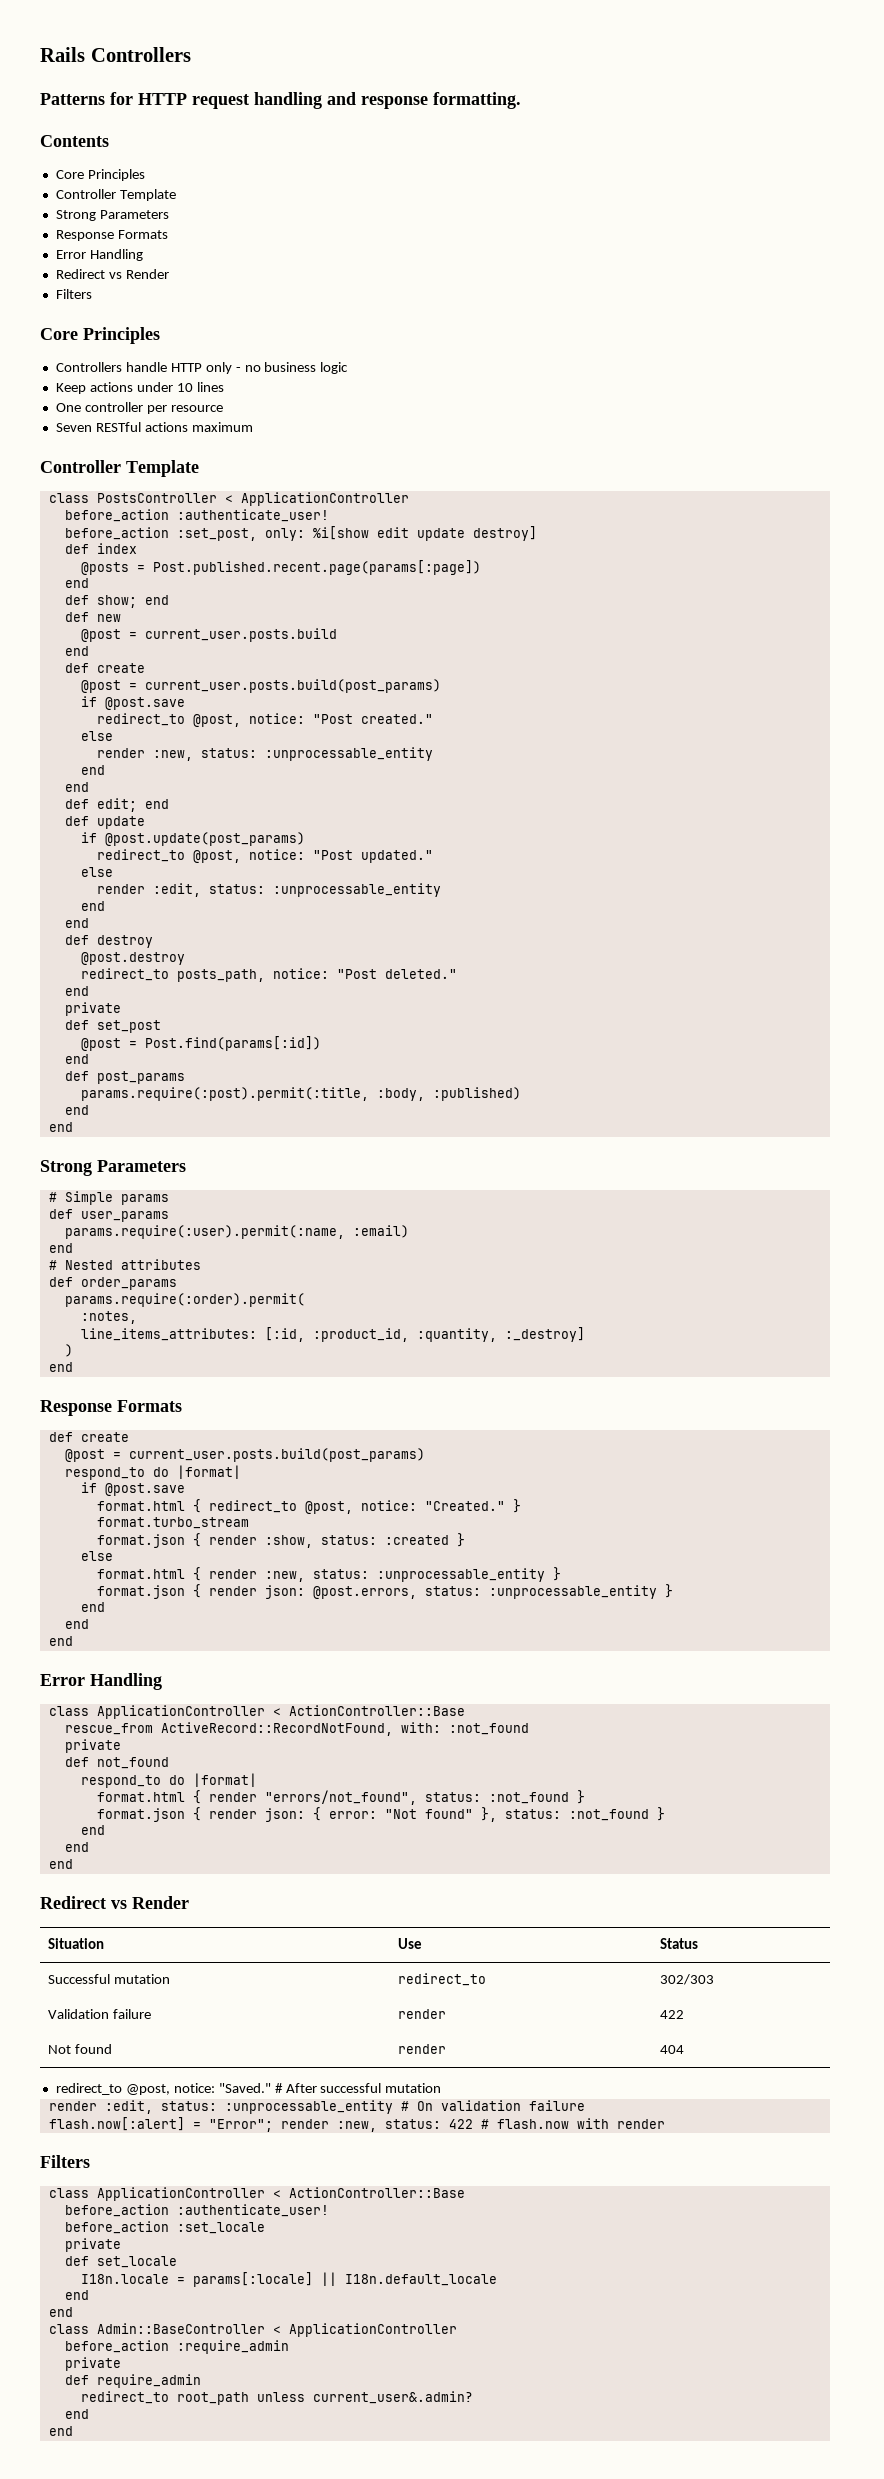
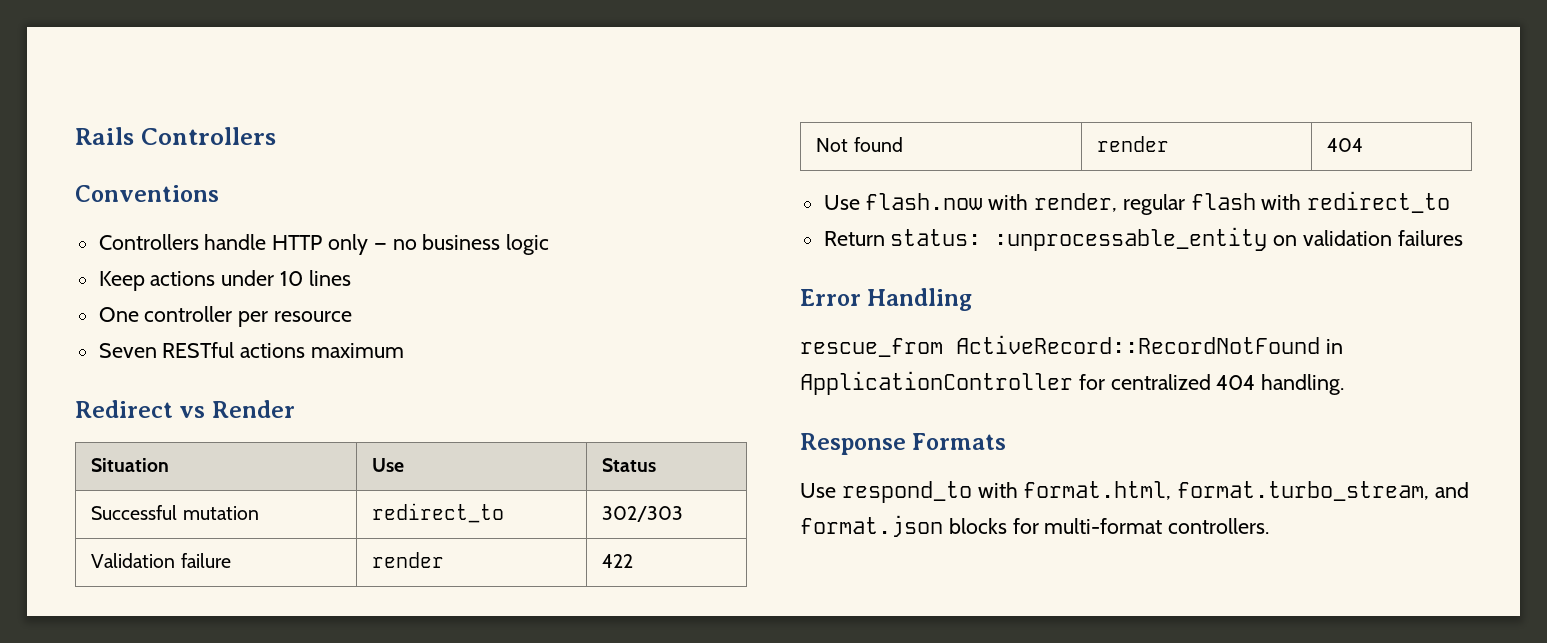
[40,92,521,109] [40,135,109,147] [55,169,145,181] [55,189,176,201] [55,210,169,221] [55,230,168,241] [55,249,143,261] [55,269,169,279] [55,289,92,299] [40,327,160,344] Patterns for HTTP request handling and response formatting. // Contents // Core Principles // Controller Template // Strong Parameters // Response Formats // Error Handling // Redirect vs Render // Filters // Core Principles -> [75,185,219,202] Conventions
[235,367,241,372] - -> [373,243,387,250] —
[40,460,199,477] [48,492,409,506] [64,509,329,522] [64,526,537,541] [64,543,137,554] [80,560,481,575] [64,578,89,588] [64,595,169,608] [64,612,121,622] [80,628,337,642] [64,646,89,656] [64,663,145,673] [80,679,441,693] [80,696,185,710] [96,713,433,727] [80,731,113,741] [96,747,433,761] [80,765,105,775] [64,782,89,792] [64,798,169,812] [64,816,145,829] [80,832,305,846] [96,849,433,863] [80,867,113,877] [96,883,441,897] [80,901,105,911] [64,918,89,928] [64,935,153,948] [80,952,185,965] [80,968,457,982] [64,986,89,996] [64,1002,121,1016] [64,1020,161,1033] [80,1036,321,1051] [64,1054,89,1064] [64,1071,185,1084] [80,1087,521,1101] [64,1105,89,1115] [48,1122,73,1132] [40,1160,186,1176] [48,1191,169,1205] [48,1209,169,1222] [64,1225,409,1239] [48,1243,73,1253] [48,1259,201,1270] [48,1277,177,1290] [64,1293,305,1307] [80,1311,137,1324] [80,1327,585,1342] [64,1344,73,1357] [48,1362,73,1372] [40,1400,182,1416] [48,1432,129,1442] [64,1448,425,1462] [64,1465,241,1480] [80,1482,185,1496] [96,1499,521,1514] [96,1517,249,1529] [96,1533,465,1548] [80,1551,113,1561] [96,1567,561,1582] [96,1584,673,1599] [80,1602,105,1612] [64,1619,89,1629] [48,1636,73,1646] [40,1673,162,1690] [48,1705,465,1719] [64,1722,529,1736] [64,1739,121,1753] [64,1757,169,1769] [80,1773,257,1788] [96,1790,585,1805] [96,1807,665,1822] [80,1825,105,1835] [64,1842,89,1852] [48,1859,73,1869] // Controller Template // class PostsController < ApplicationController // before_action :authenticate_user! // before_action :set_post, only: %i[show edit update destroy] // def index // @posts = Post.published.recent.page(params[:page]) // end // def show; end // def new // @post = current_user.posts.build // end // def create // @post = current_user.posts.build(post_params) // if @post.save // redirect_to @post, notice: "Post created." // else // render :new, status: :unprocessable_entity // end // end // def edit; end // def update // if @post.update(post_params) // redirect_to @post, notice: "Post updated." // else // render :edit, status: :unprocessable_entity // end // end // def destroy // @post.destroy // redirect_to posts_path, notice: "Post deleted." // end // private // def set_post // @post = Post.find(params[:id]) // end // def post_params // params.require(:post).permit(:title, :body, :published) // end // end // Strong Parameters // # Simple params // def user_params // params.require(:user).permit(:name, :email) // end // # Nested attributes // def order_params // params.require(:order).permit( // :notes, // line_items_attributes: [:id, :product_id, :quantity, :_destroy] // ) // end // Response Formats // def create // @post = current_user.posts.build(post_params) // respond_to do |format| // if @post.save // format.html { redirect_to @post, notice: "Created." } // format.turbo_stream // format.json { render :show, status: :created } // else // format.html { render :new, status: :unprocessable_entity } // format.json { render json: @post.errors, status: :unprocessable_entity } // end // end // end // Error Handling // class ApplicationController < ActionController::Base // rescue_from ActiveRecord::RecordNotFound, with: :not_found // private // def not_found // respond_to do |format| // format.html { render "errors/not_found", status: :not_found } // format.json { render json: { error: "Not found" }, status: :not_found } // end // end // end -> (405, 350) none
[55,2083,442,2095] [48,2100,585,2114] [48,2117,665,2132] [40,2155,90,2168] [48,2187,465,2201] [64,2204,329,2217] [64,2221,265,2234] [64,2238,121,2252] [64,2256,177,2268] [80,2272,497,2287] [64,2290,89,2300] [48,2307,73,2317] [48,2323,457,2337] [64,2340,289,2354] [64,2357,121,2371] [64,2374,201,2388] [80,2391,473,2405] [64,2409,89,2419] [48,2426,73,2436] redirect_to @post, notice: "Saved." # After successful mutation // render :edit, status: :unprocessable_entity # On validation failure // flash.now[:alert] = "Error"; render :new, status: 422 # flash.now with render // Filters // class ApplicationController < ActionController::Base // before_action :authenticate_user! // before_action :set_locale // private // def set_locale // I18n.locale = params[:locale] || I18n.default_locale // end // end // class Admin::BaseController < ApplicationController // before_action :require_admin // private // def require_admin // redirect_to root_path unless current_user&.admin? // end // end -> [823,191,1451,215] [823,227,1463,251] [800,288,973,311] [800,335,1343,357] [800,371,1345,395] [800,433,1007,455] [800,481,1470,503] [800,515,1270,537] Use flash.now with render, regular flash with redirect_to // Return status: :unprocessable_entity on validation failures // Error Handling // rescue_from ActiveRecord::RecordNotFound in ApplicationController for centralized 404 handling. // Response Formats // Use respond_to with format.html, format.turbo_stream, and format.json blocks for multi-format controllers.

